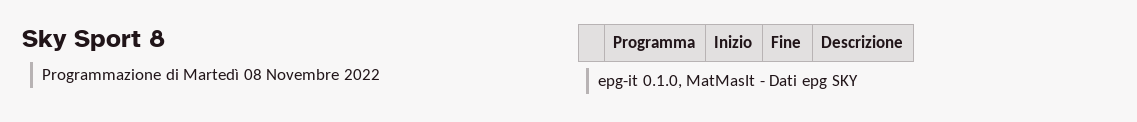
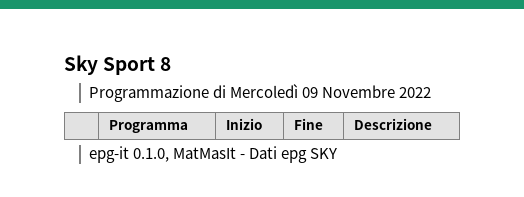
[183,69,262,80] Martedì 08 -> [230,84,319,98] Mercoledì 09

